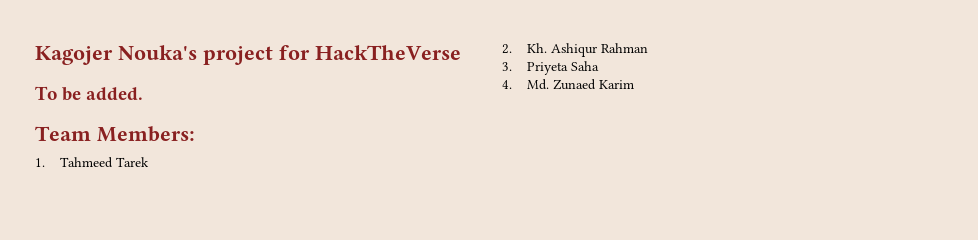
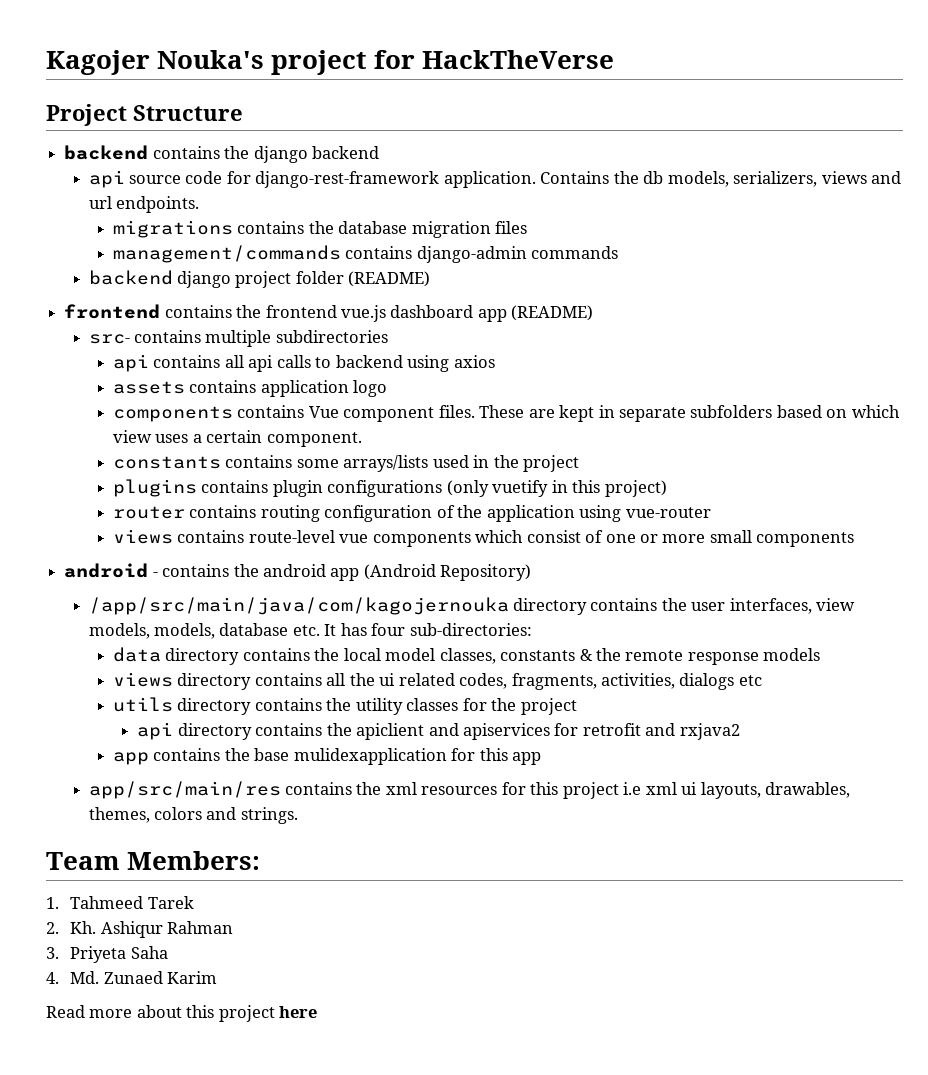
[35,86,144,101] To be added. -> [46,104,243,126] [64,145,379,163] [88,170,901,188] [88,196,199,213] [112,220,528,238] [112,245,619,263] [88,270,431,288] [64,304,594,322] [88,330,388,347] [112,354,495,372] [112,380,388,397] [112,405,900,422] [112,430,362,447] [112,455,580,472] [112,479,667,497] [112,505,711,522] [112,529,855,547] [64,563,532,581] [88,597,856,615] [88,623,532,639] [112,647,821,665] [112,672,762,690] [112,697,577,715] [137,722,740,740] [112,748,542,765] [88,781,850,799] [88,807,298,824] Project Structure // backend contains the django backend // api source code for django-rest-framework application. Contains the db models, serializers, views and url endpoints. // migrations contains the database migration files // management/commands contains django-admin commands // backend django project folder (README) // frontend contains the frontend vue.js dashboard app (README) // src- contains multiple subdirectories // api contains all api calls to backend using axios // assets contains application logo // components contains Vue component files. These are kept in separate subfolders based on which view uses a certain component. // constants contains some arrays/lists used in the project // plugins contains plugin configurations (only vuetify in this project) // router contains routing configuration of the application using vue-router // views contains route-level vue components which consist of one or more small components // android - contains the android app (Android Repository) // /app/src/main/java/com/kagojernouka directory contains the user interfaces, view models, models, database etc. It has four sub-directories: // data directory contains the local model classes, constants & the remote response models // views directory contains all the ui related codes, fragments, activities, dialogs etc // utils directory contains the utility classes for the project // api directory contains the apiclient and apiservices for retrofit and rxjava2 // app contains the base mulidexapplication for this app // app/src/main/res contains the xml resources for this project i.e xml ui layouts, drawables, themes, colors and strings.
(635, 84) none -> [46,1005,318,1022] // Read more about this project here

